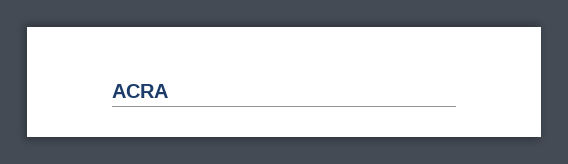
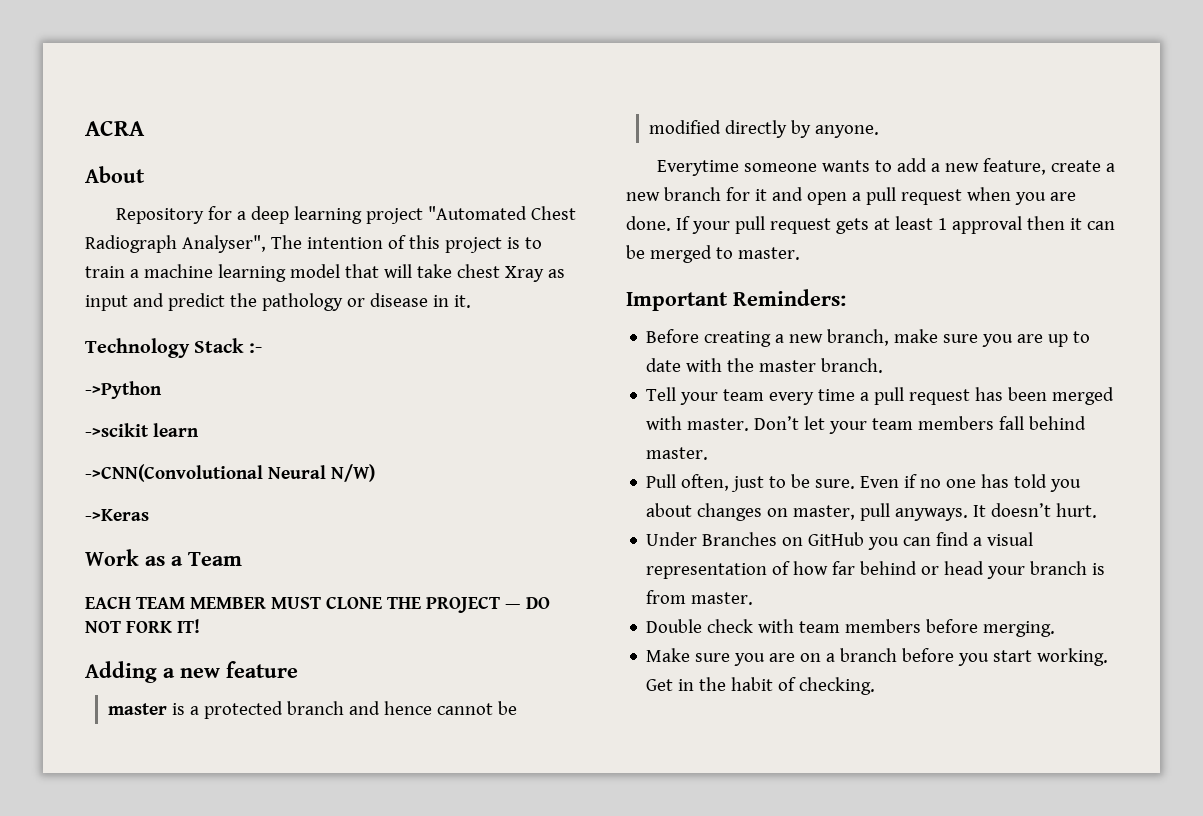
(168, 91) none -> [85,166,145,183] [116,206,577,224] [85,235,542,253] [85,264,565,282] [85,293,471,311] [85,338,262,358] [85,381,162,399] [85,423,199,437] [85,464,375,482] [85,509,149,521] [85,549,242,566] [85,596,550,613] [85,619,200,633] [85,661,298,683] [108,701,518,719] [649,120,880,138] [657,158,1116,176] [626,187,1076,205] [626,216,1115,234] [626,245,800,263] [626,289,846,311] [646,329,1091,347] [646,358,884,373] [646,387,1115,405] [646,416,1087,434] [646,447,709,460] [646,474,1082,492] [646,503,1098,521] [646,532,1034,550] [646,561,1106,579] [646,590,754,605] [646,619,1056,637] [646,648,1109,666] [646,677,876,695] // About // Repository for a deep learning project "Automated Chest Radiograph Analyser", The intention of this project is to train a machine learning model that will take chest Xray as input and predict the pathology or disease in it. // Technology Stack :- // ->Python // ->scikit learn // ->CNN(Convolutional Neural N/W) // ->Keras // Work as a Team // EACH TEAM MEMBER MUST CLONE THE PROJECT — DO NOT FORK IT! // Adding a new feature // master is a protected branch and hence cannot be modified directly by anyone. // Everytime someone wants to add a new feature, create a new branch for it and open a pull request when you are done. If your pull request gets at least 1 approval then it can be merged to master. // Important Reminders: // Before creating a new branch, make sure you are up to date with the master branch. // Tell your team every time a pull request has been merged with master. Don’t let your team members fall behind master. // Pull often, just to be sure. Even if no one has told you about changes on master, pull anyways. It doesn’t hurt. // Under Branches on GitHub you can find a visual representation of how far behind or head your branch is from master. // Double check with team members before merging. // Make sure you are on a branch before you start working. Get in the habit of checking.

